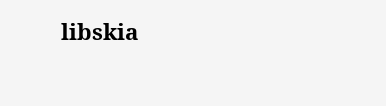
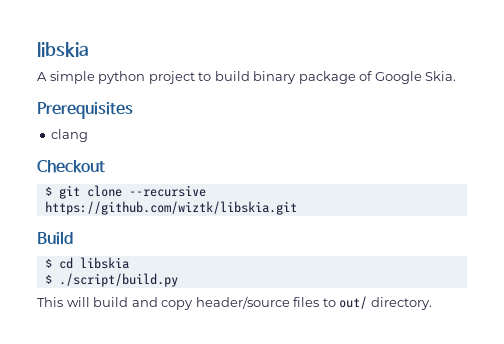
[61,23,138,40] libskia -> [37,42,89,57] [37,71,457,84] [37,102,133,119] [51,129,89,142] [37,160,105,173] [44,185,206,199] [44,201,297,215] [37,231,73,245] [44,257,129,269] [44,273,178,287] [37,296,432,310] libskia // A simple python project to build binary package of Google Skia. // Prerequisites // clang // Checkout // $ git clone --recursive https://github.com/wiztk/libskia.git // Build // $ cd libskia // $ ./script/build.py // This will build and copy header/source files to out/ directory.

